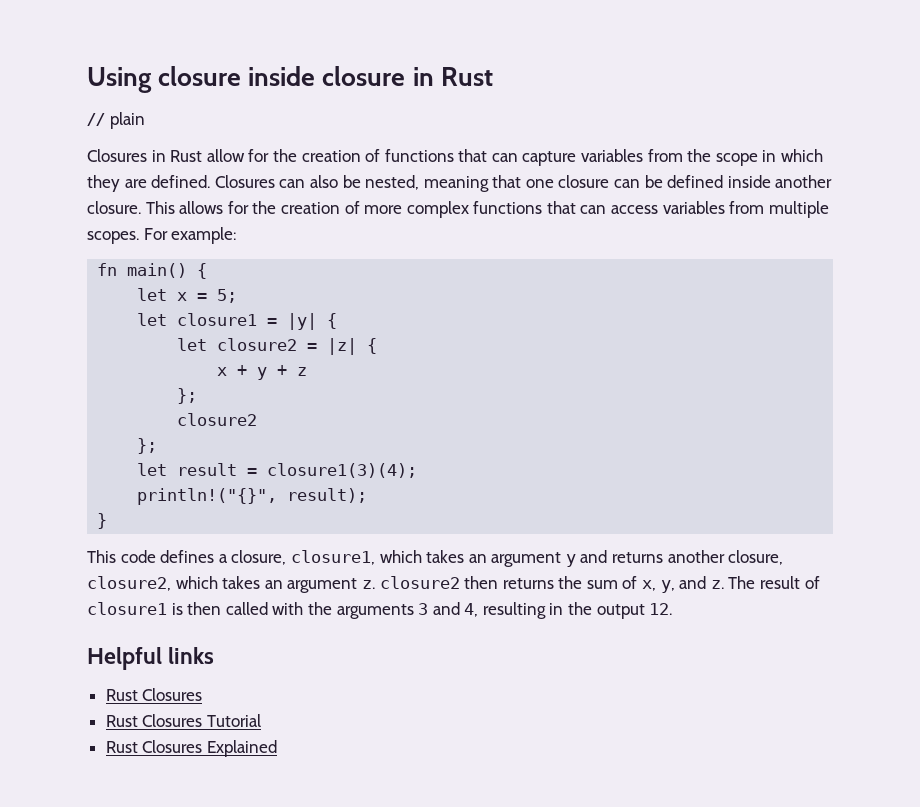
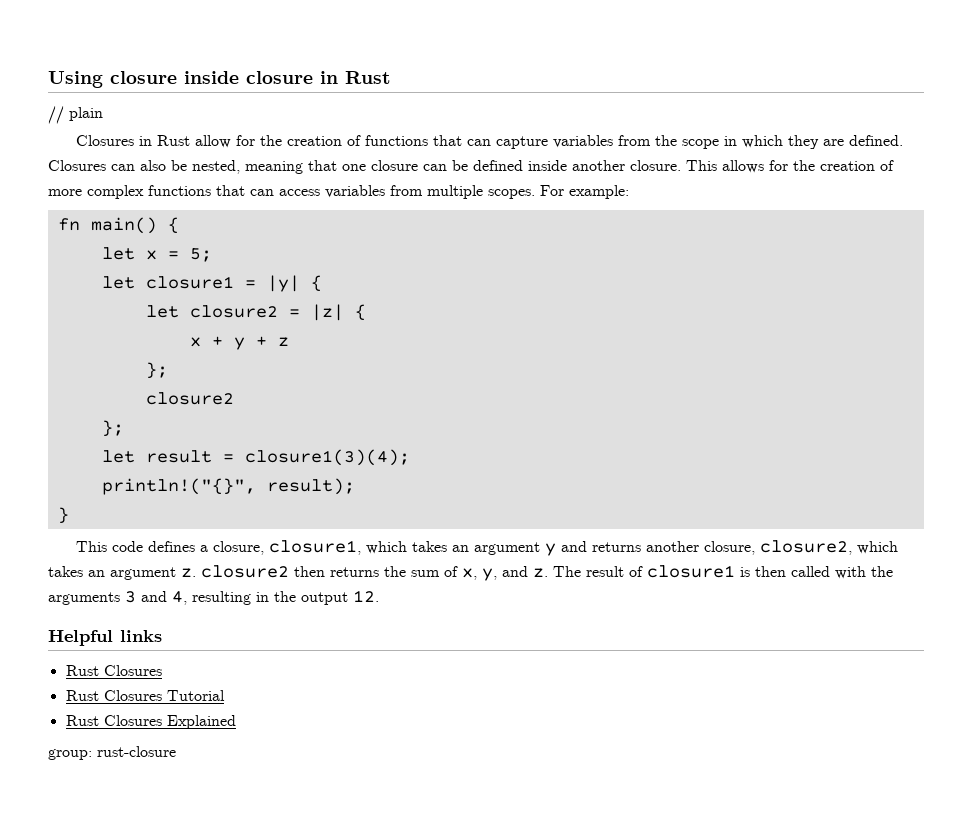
(277, 748) none -> [48,746,176,760] // group: rust-closure

